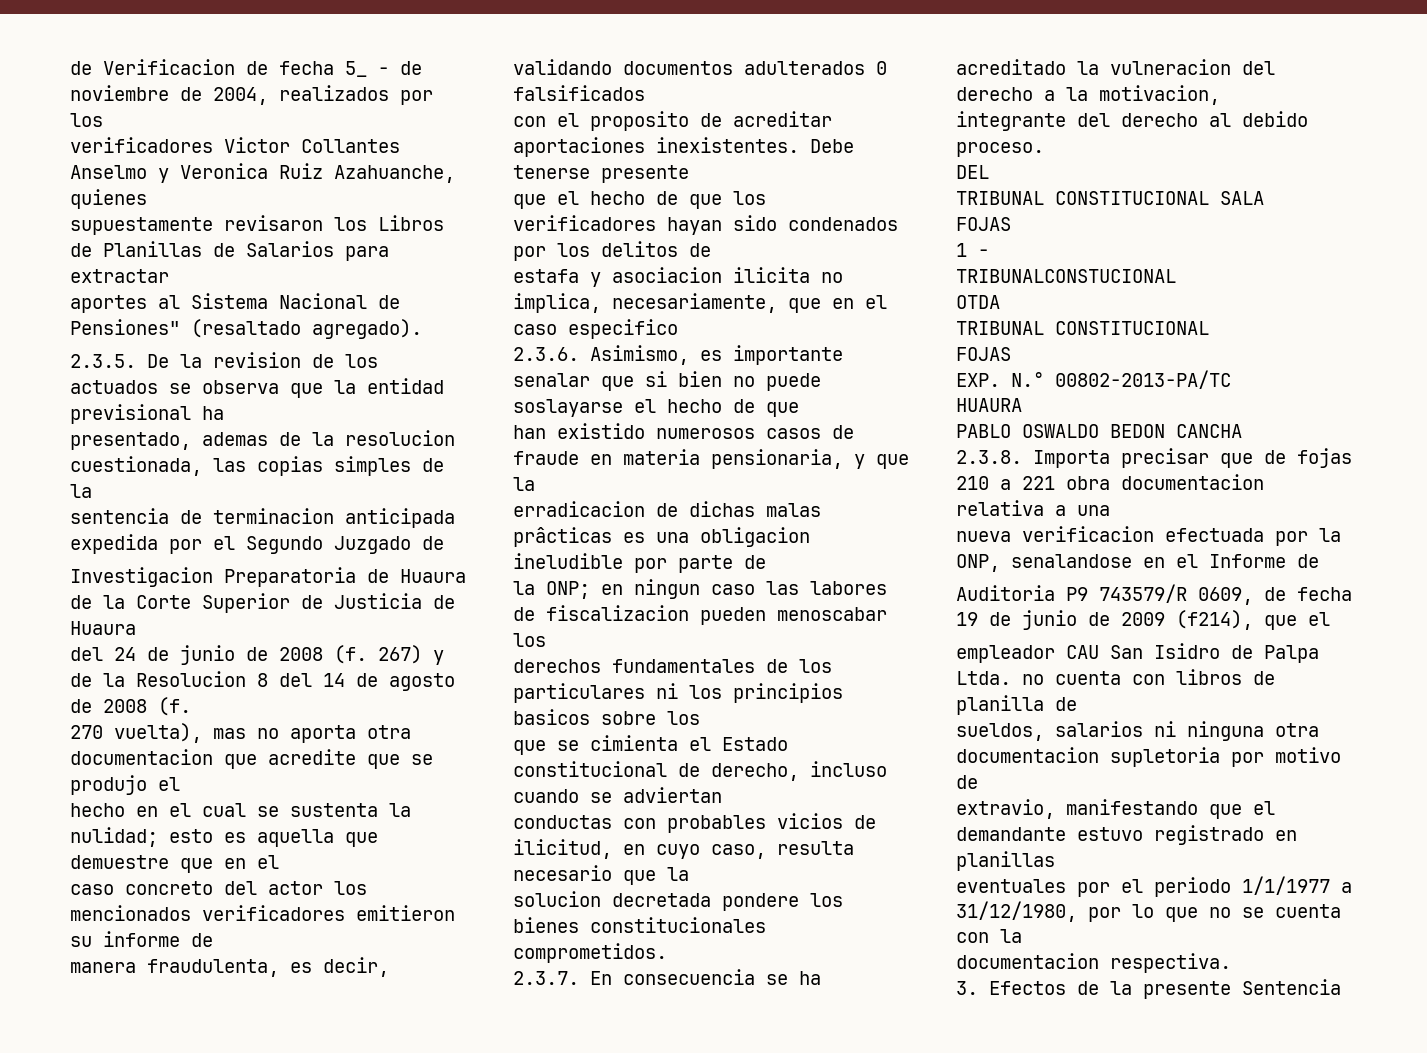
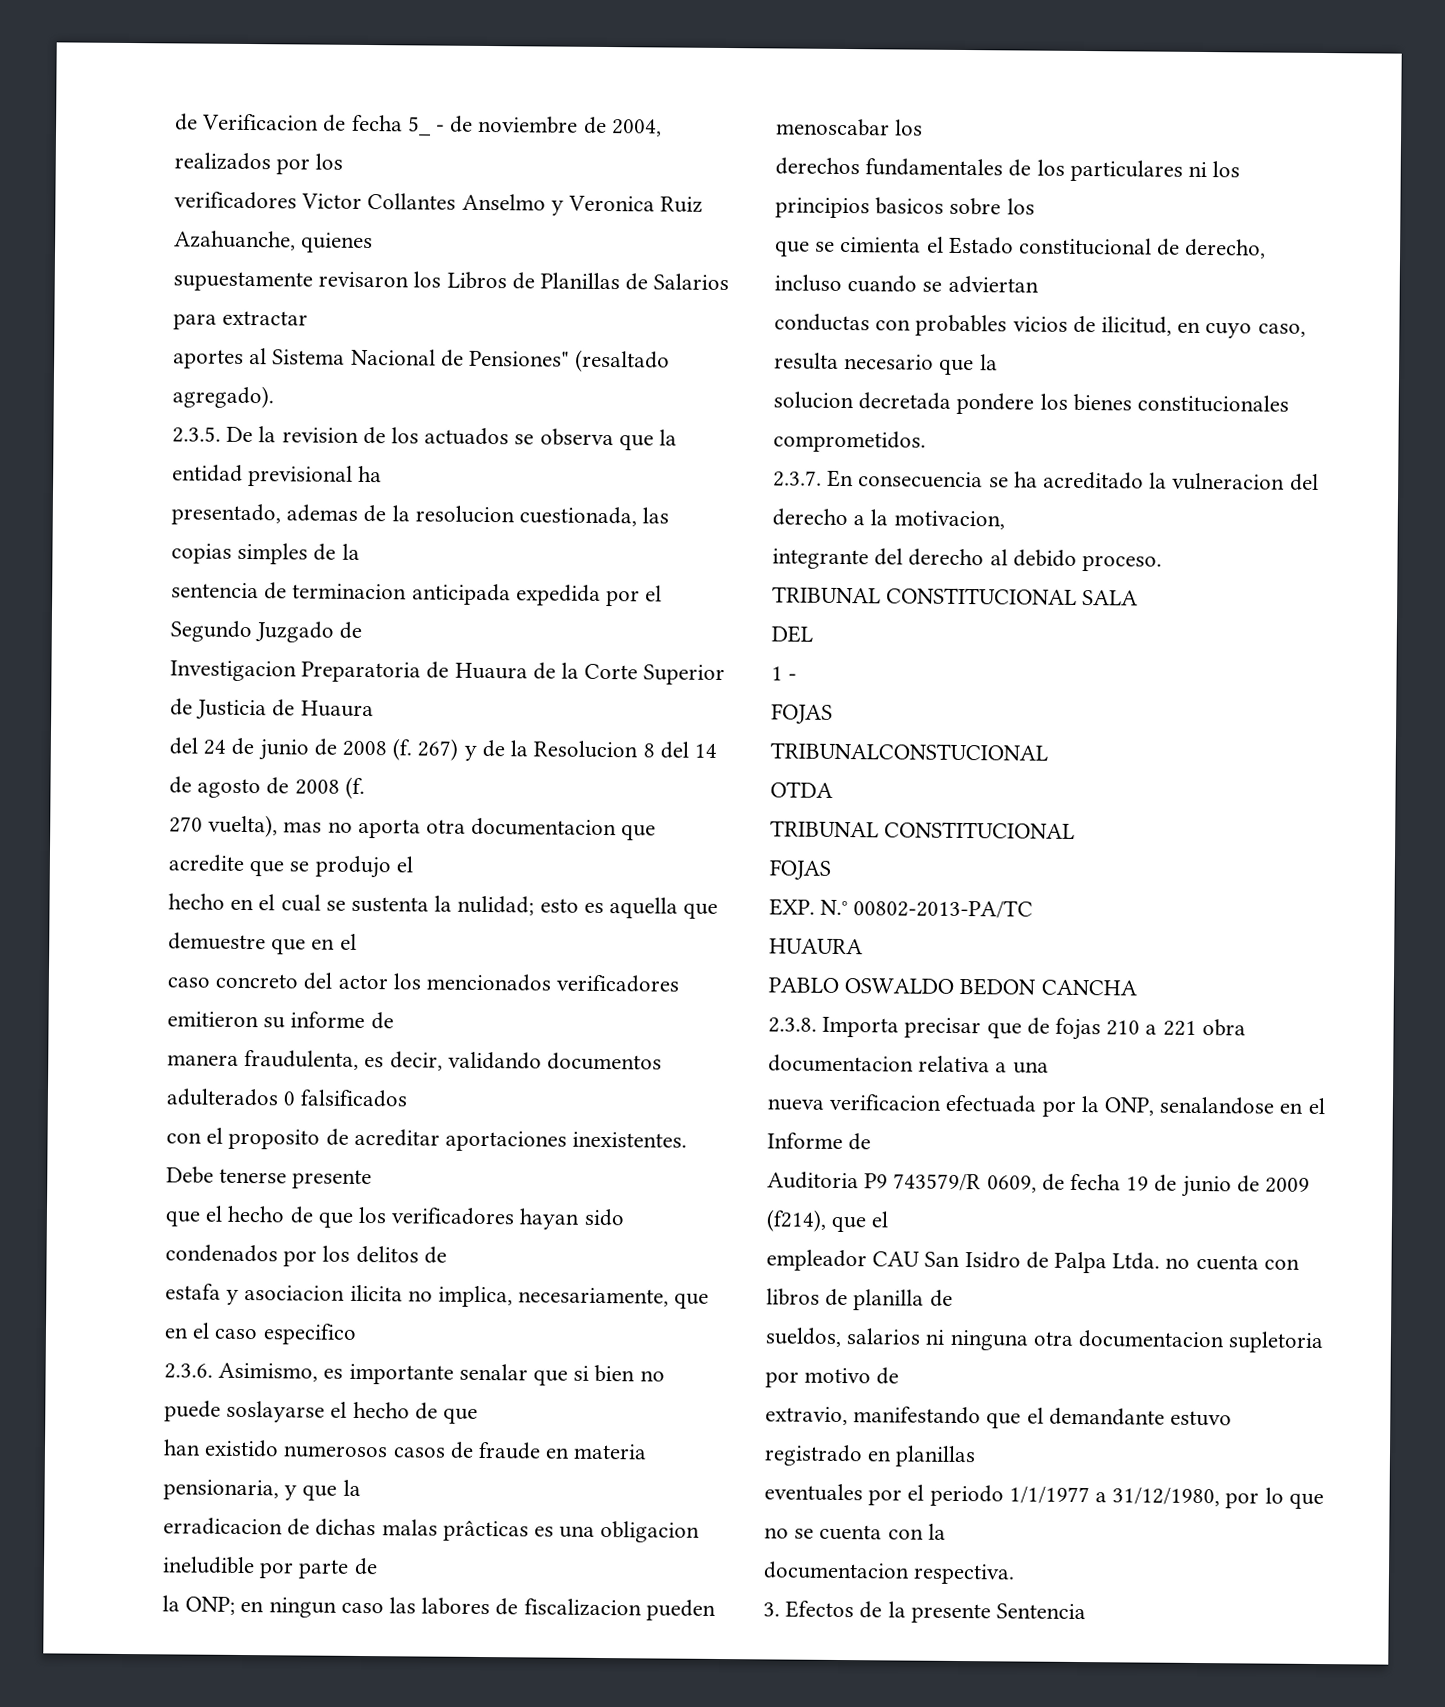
[956,165,989,179] // DEL -> (1163, 563) none
[956,217,1011,231] FOJAS -> [771,625,813,643] DEL
(989, 253) none -> [771,703,833,724] // FOJAS

